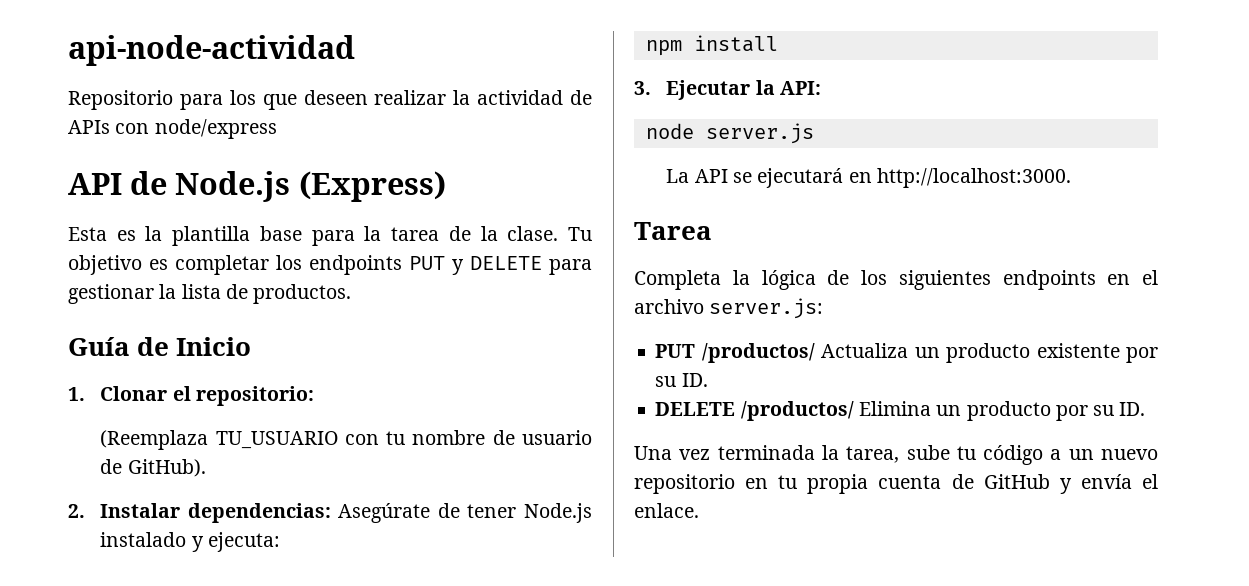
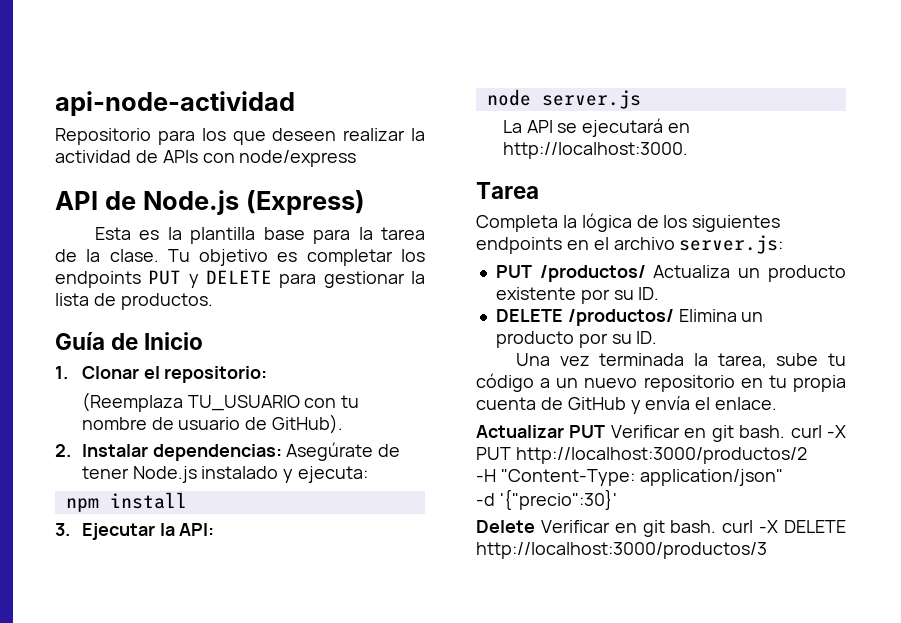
(699, 510) none -> [476,425,847,442] [476,447,807,464] [476,469,783,486] [476,489,617,510] [476,520,846,537] [476,542,767,559] // Actualizar PUT Verificar en git bash. curl -X PUT http://localhost:3000/productos/2 // -H "Content-Type: application/json" // -d '{"precio":30}' // Delete Verificar en git bash. curl -X DELETE http://localhost:3000/productos/3

